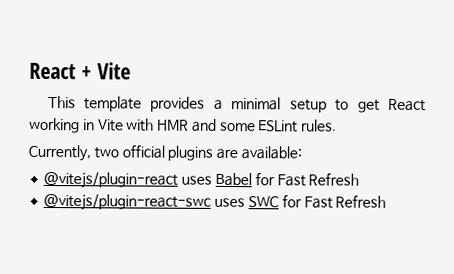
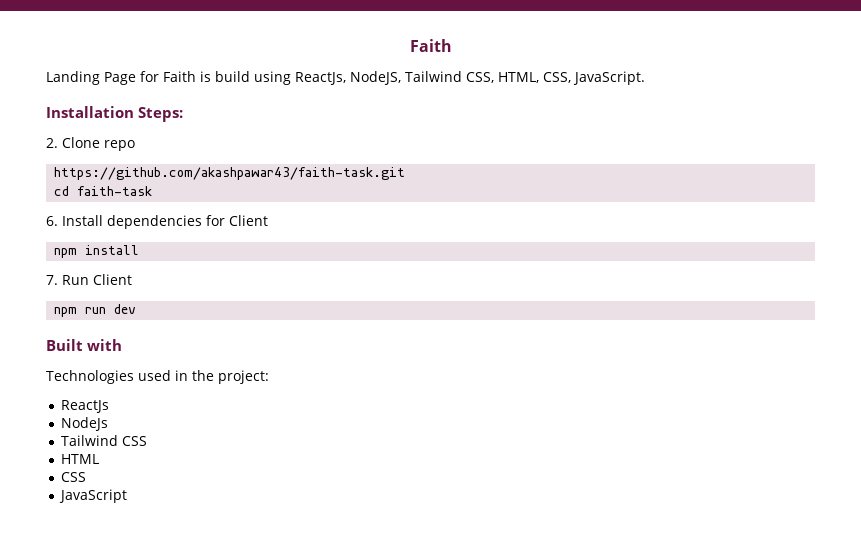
[29,62,131,80] [47,95,426,113] [29,117,338,134] [28,144,302,162] [43,171,360,189] [43,193,387,211] React + Vite // This template provides a minimal setup to get React working in Vite with HMR and some ESLint rules. // Currently, two official plugins are available: // @vitejs/plugin-react uses Babel for Fast Refresh // @vitejs/plugin-react-swc uses SWC for Fast Refresh -> [409,39,452,52] [46,71,645,85] [46,106,184,122] [46,137,135,151] [54,167,406,180] [54,186,153,196] [46,215,268,229] [54,245,140,258] [46,274,132,285] [54,304,137,317] [46,339,123,351] [46,370,269,384] [60,400,109,413] [60,417,108,431] [60,435,147,446] [60,454,99,464] [60,472,86,482] [58,489,127,503] Faith // Landing Page for Faith is build using ReactJs, NodeJS, Tailwind CSS, HTML, CSS, JavaScript. // Installation Steps: // 2. Clone repo // https://github.com/akashpawar43/faith-task.git // cd faith-task // 6. Install dependencies for Client // npm install // 7. Run Client // npm run dev // Built with // Technologies used in the project: // ReactJs // NodeJs // Tailwind CSS // HTML // CSS // JavaScript

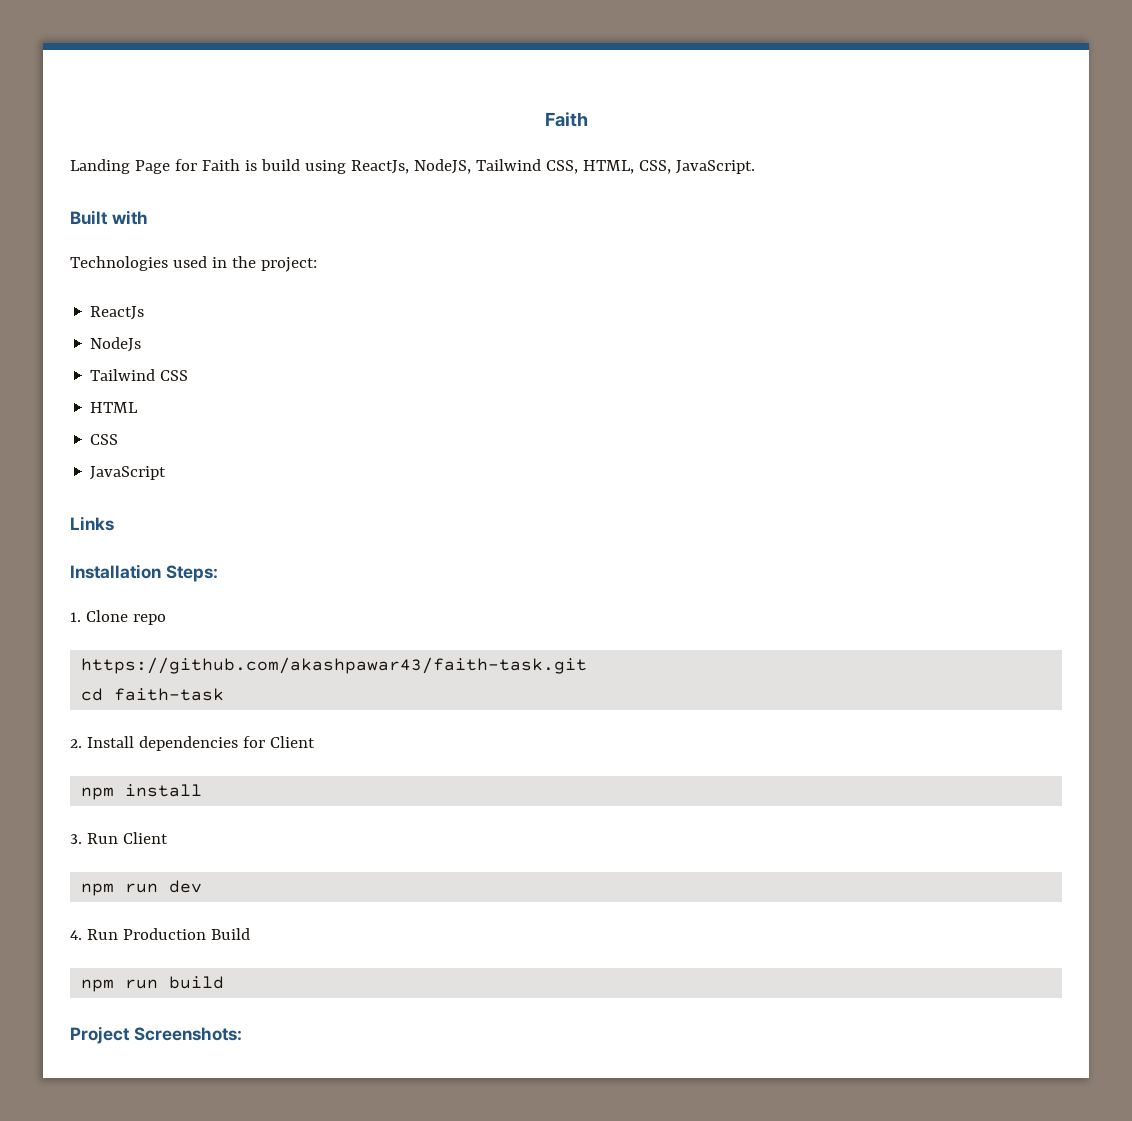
[46,106,184,122] [46,137,135,151] [54,167,406,180] [54,186,153,196] [46,215,268,229] [54,245,140,258] [46,274,132,285] [54,304,137,317] // Installation Steps: // 2. Clone repo // https://github.com/akashpawar43/faith-task.git // cd faith-task // 6. Install dependencies for Client // npm install // 7. Run Client // npm run dev -> (755, 167) none
(127, 496) none -> [70,516,114,531] [70,564,218,582] [70,610,166,625] [81,657,588,674] [81,688,225,701] [70,736,315,751] [81,784,203,800] [70,832,168,844] [81,880,203,896] [70,928,250,940] [81,976,225,992] [70,1026,242,1044] // Links // Installation Steps: // 1. Clone repo // https://github.com/akashpawar43/faith-task.git // cd faith-task // 2. Install dependencies for Client // npm install // 3. Run Client // npm run dev // 4. Run Production Build // npm run build // Project Screenshots:

